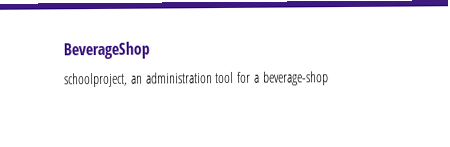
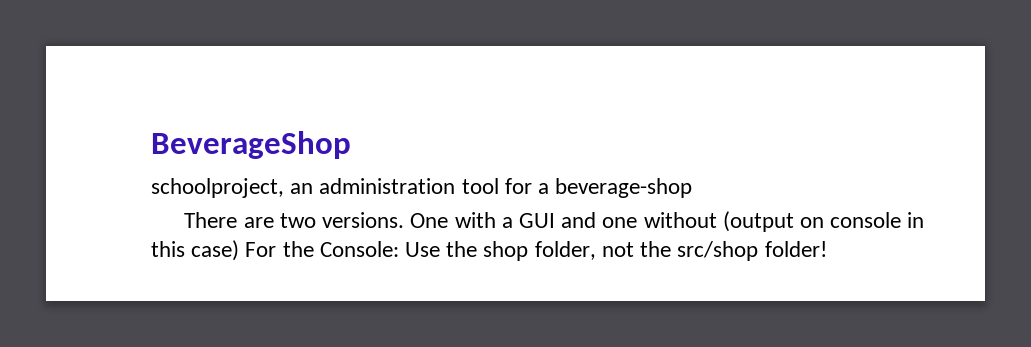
(329, 78) none -> [184,211,925,232] [151,240,827,261] // There are two versions. One with a GUI and one without (output on console in this case) For the Console: Use the shop folder, not the src/shop folder!

